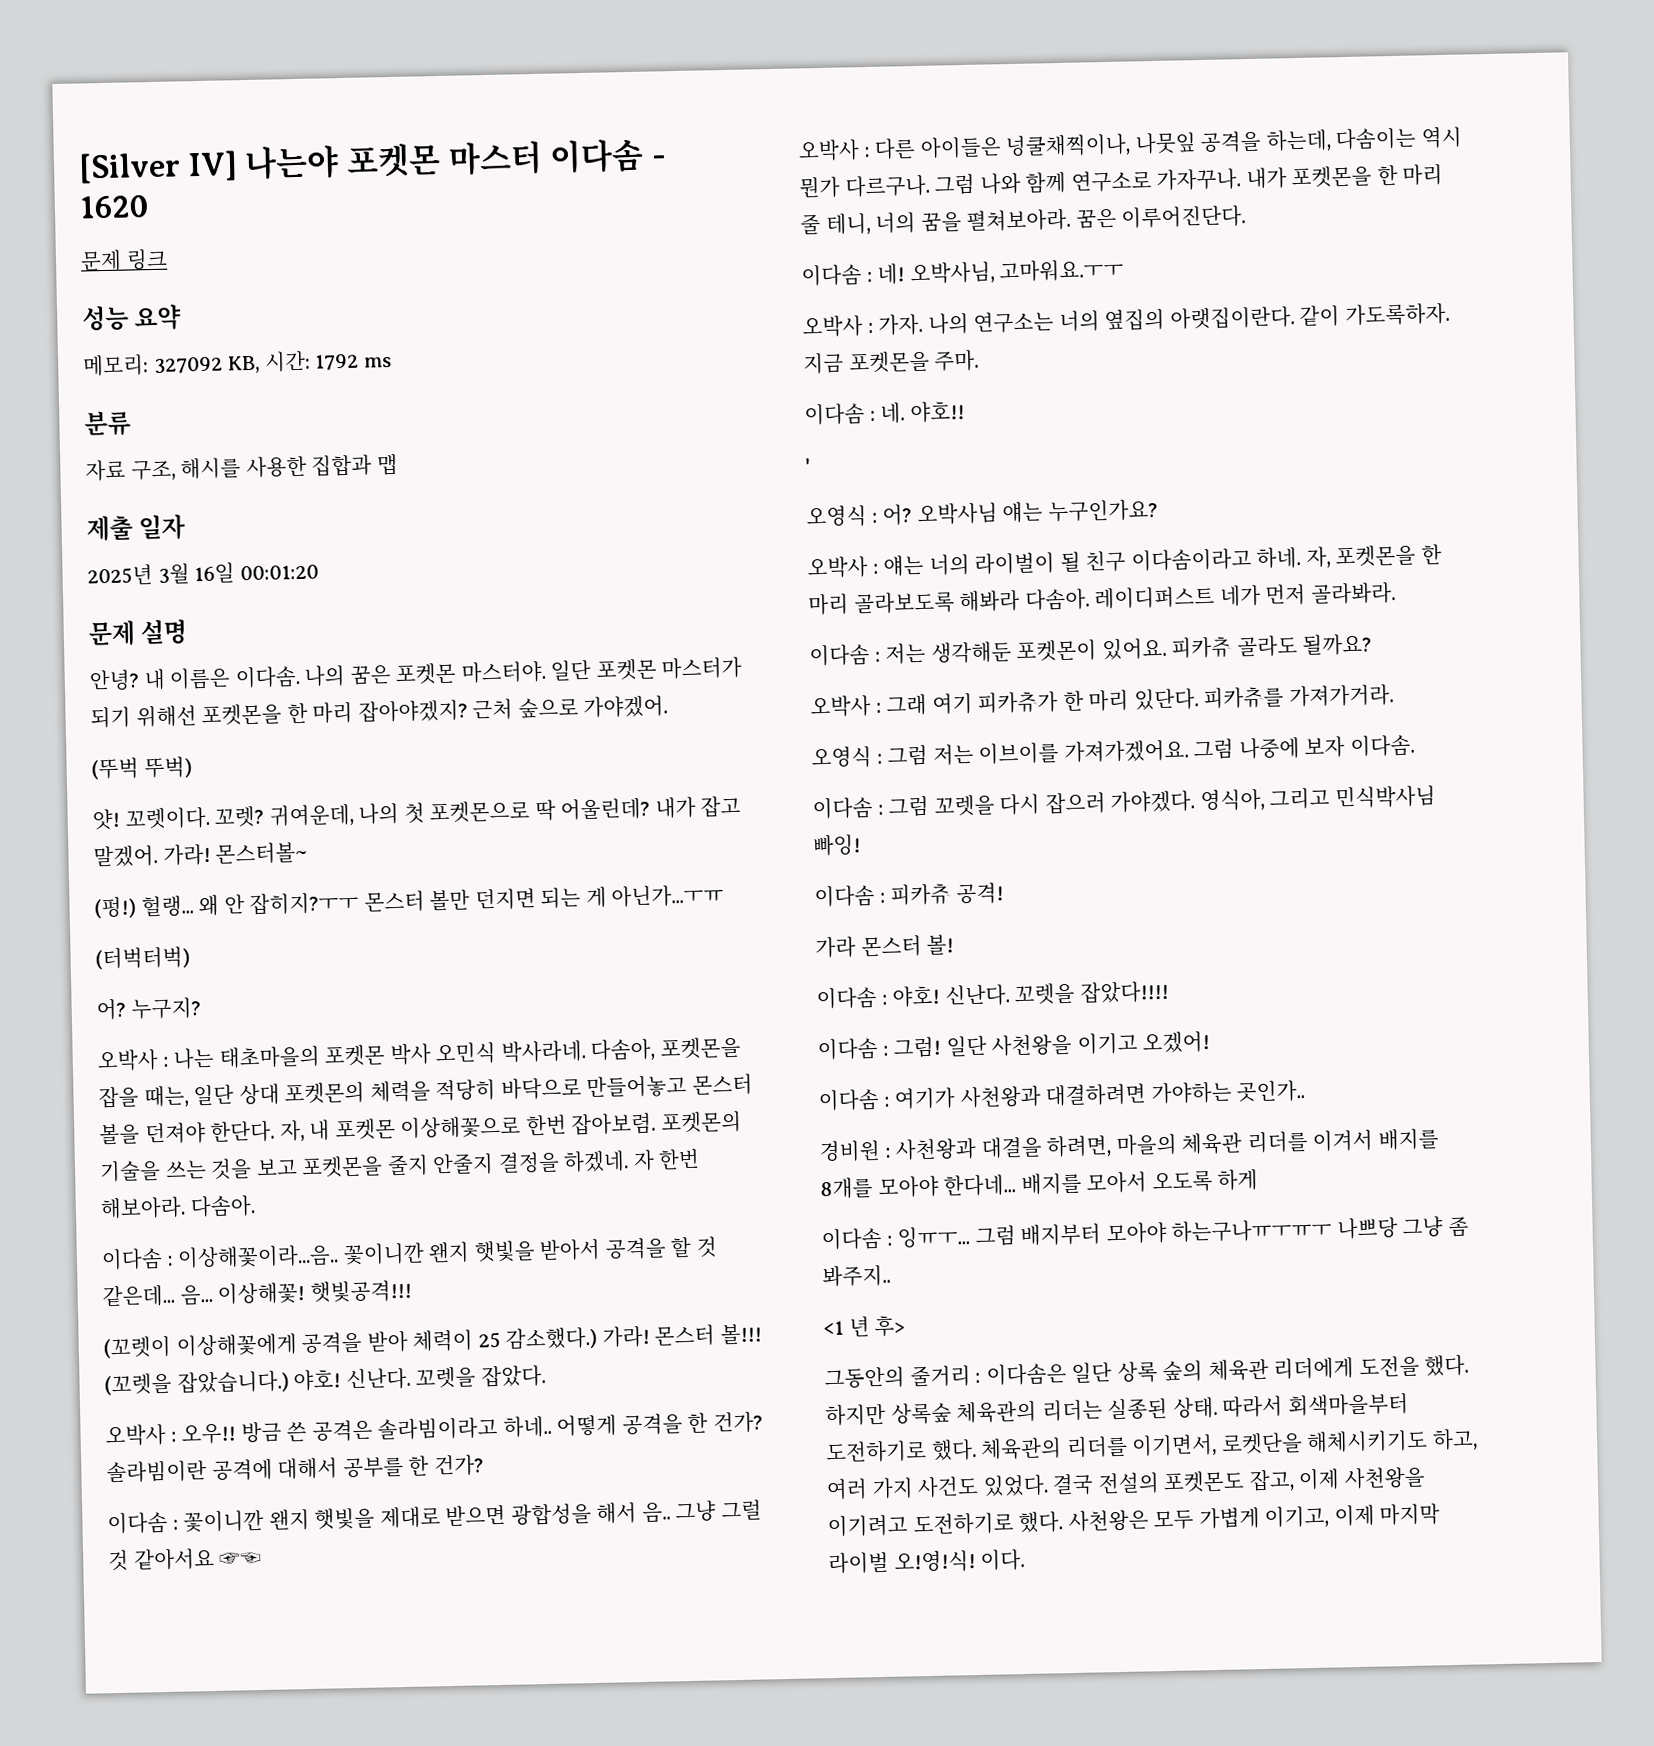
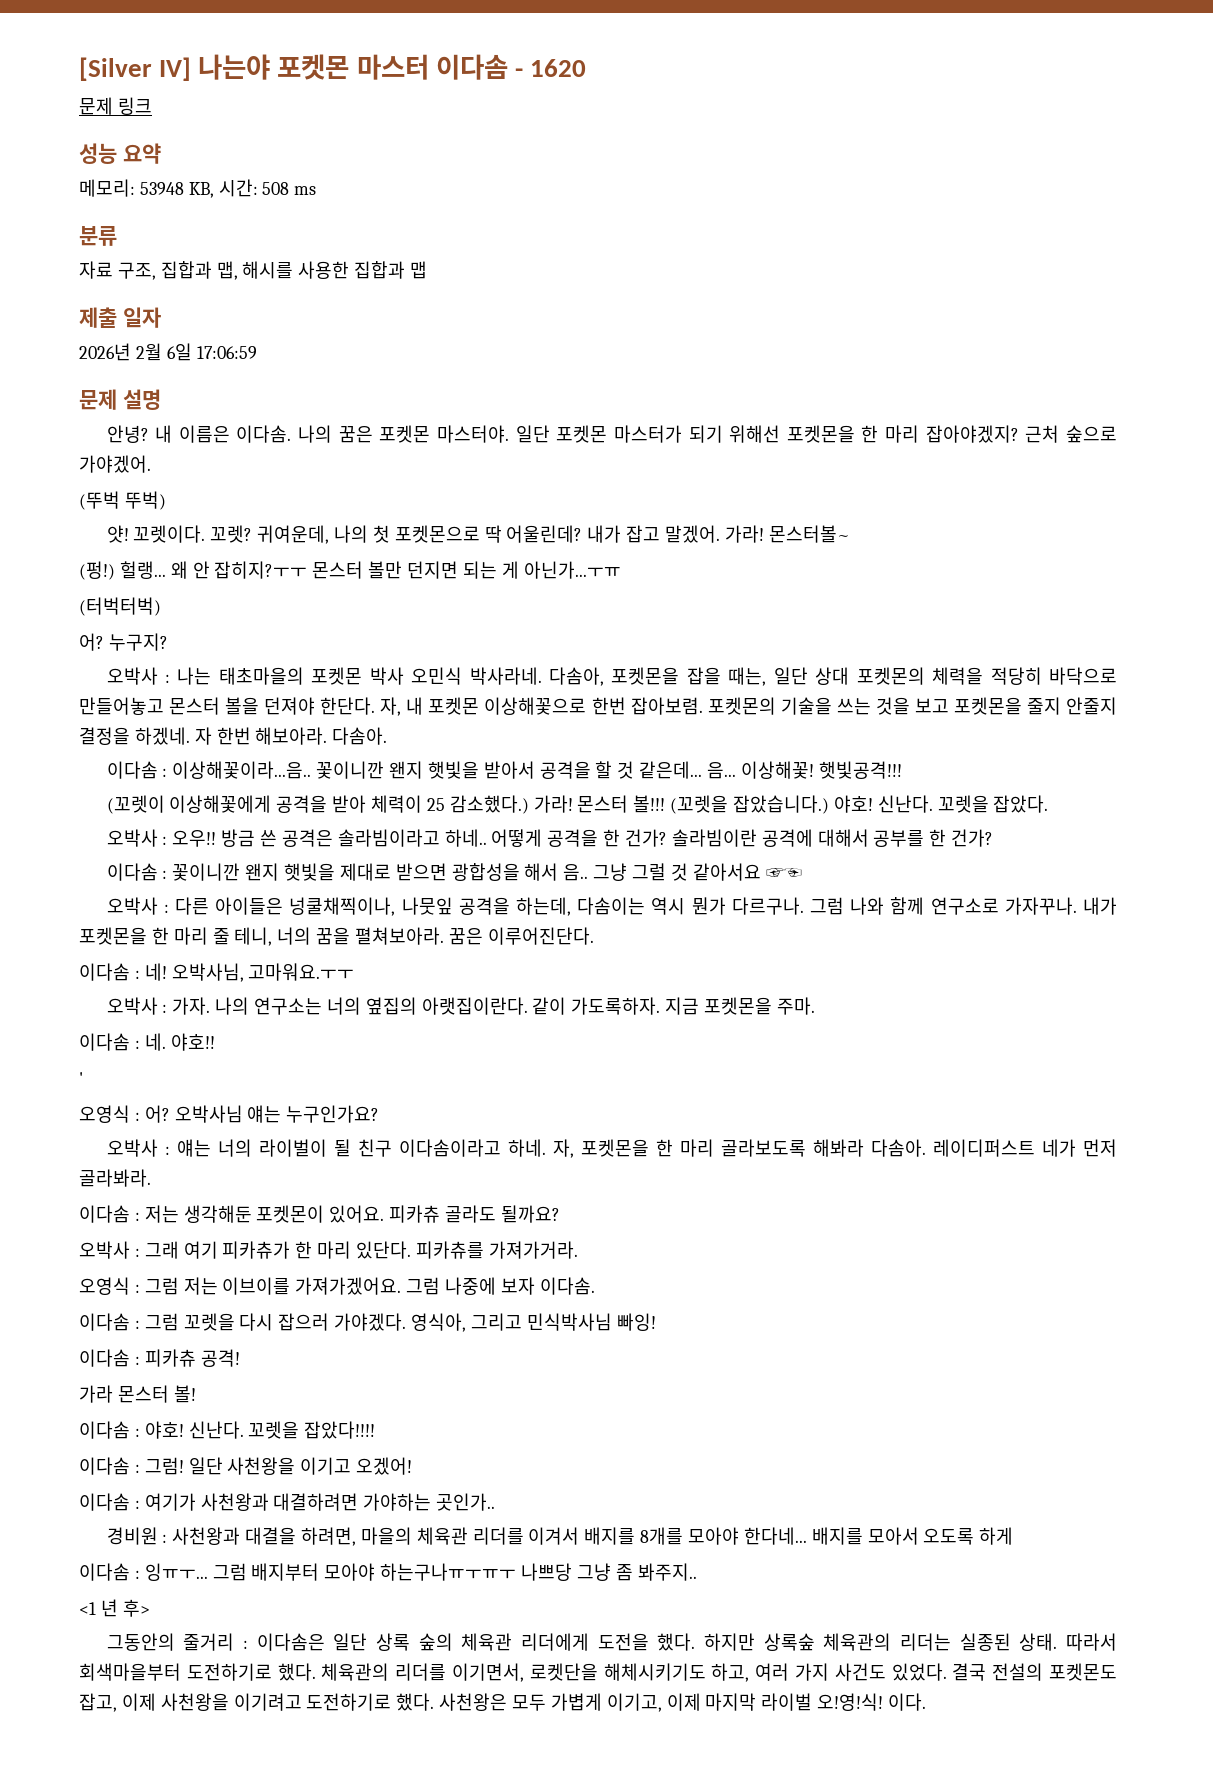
[153,356,223,374] 327092 -> [139,182,184,195] 53948
[315,353,360,371] 1792 -> [262,182,290,195] 508
(176, 470) none -> [160,261,238,280] 집합과 맵,
[87,562,319,586] 2025년 3월 16일 00:01:20 -> [79,343,257,361] 2026년 2월 6일 17:06:59

